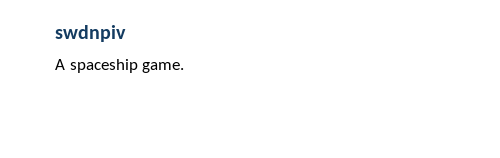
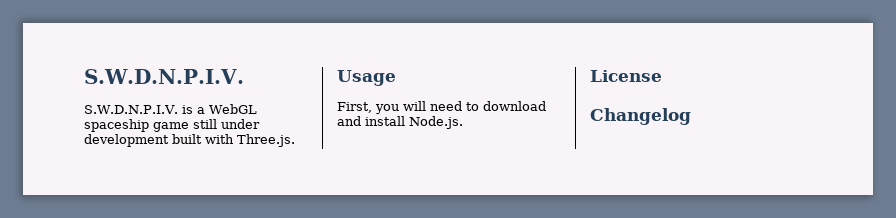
[55,25,126,42] [55,59,185,73] swdnpiv // A spaceship game. -> [84,69,244,84] [84,104,257,114] [84,119,260,132] [84,134,295,147] [337,70,396,86] [337,101,546,114] [337,116,463,129] [590,70,662,82] [590,108,691,125] S.W.D.N.P.I.V. // S.W.D.N.P.I.V. is a WebGL spaceship game still under development built with Three.js. // Usage // First, you will need to download and install Node.js. // License // Changelog

